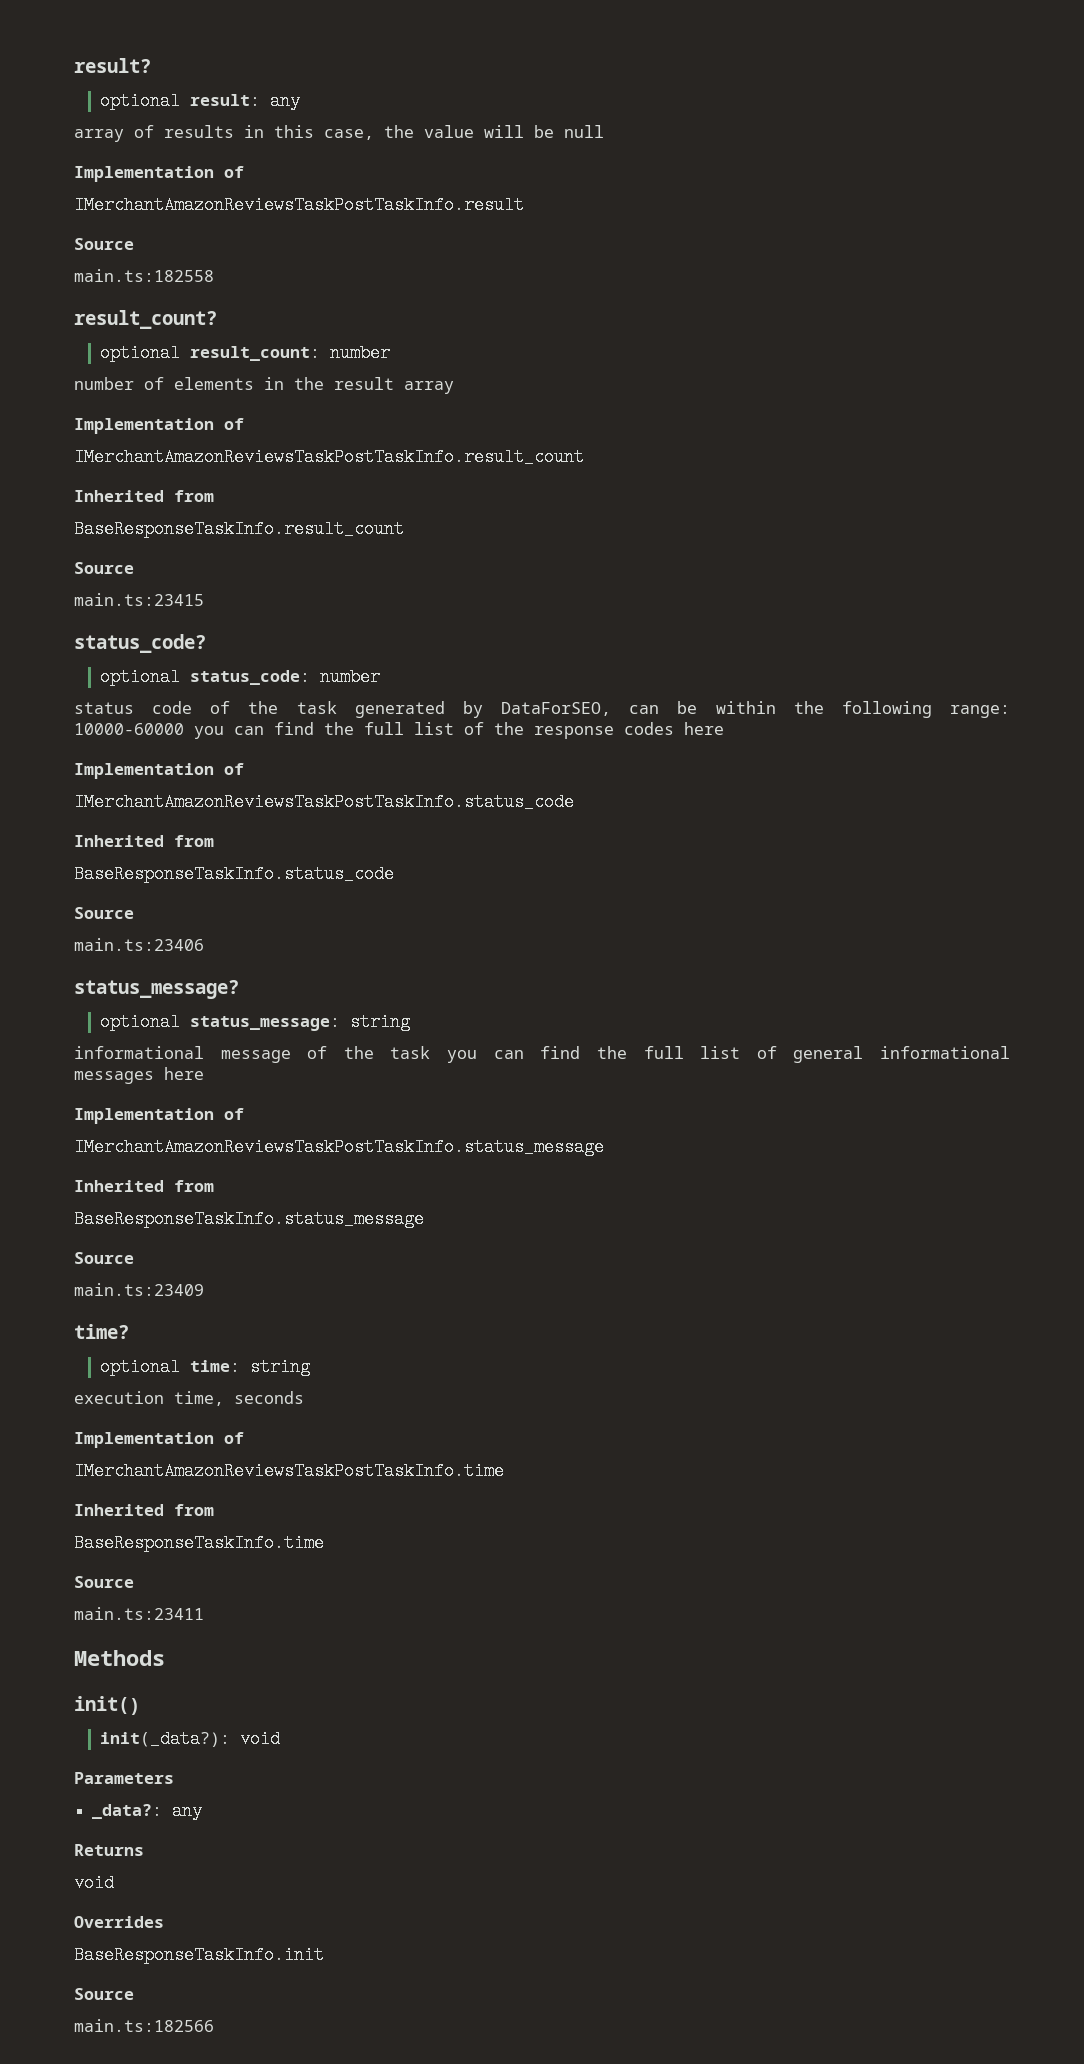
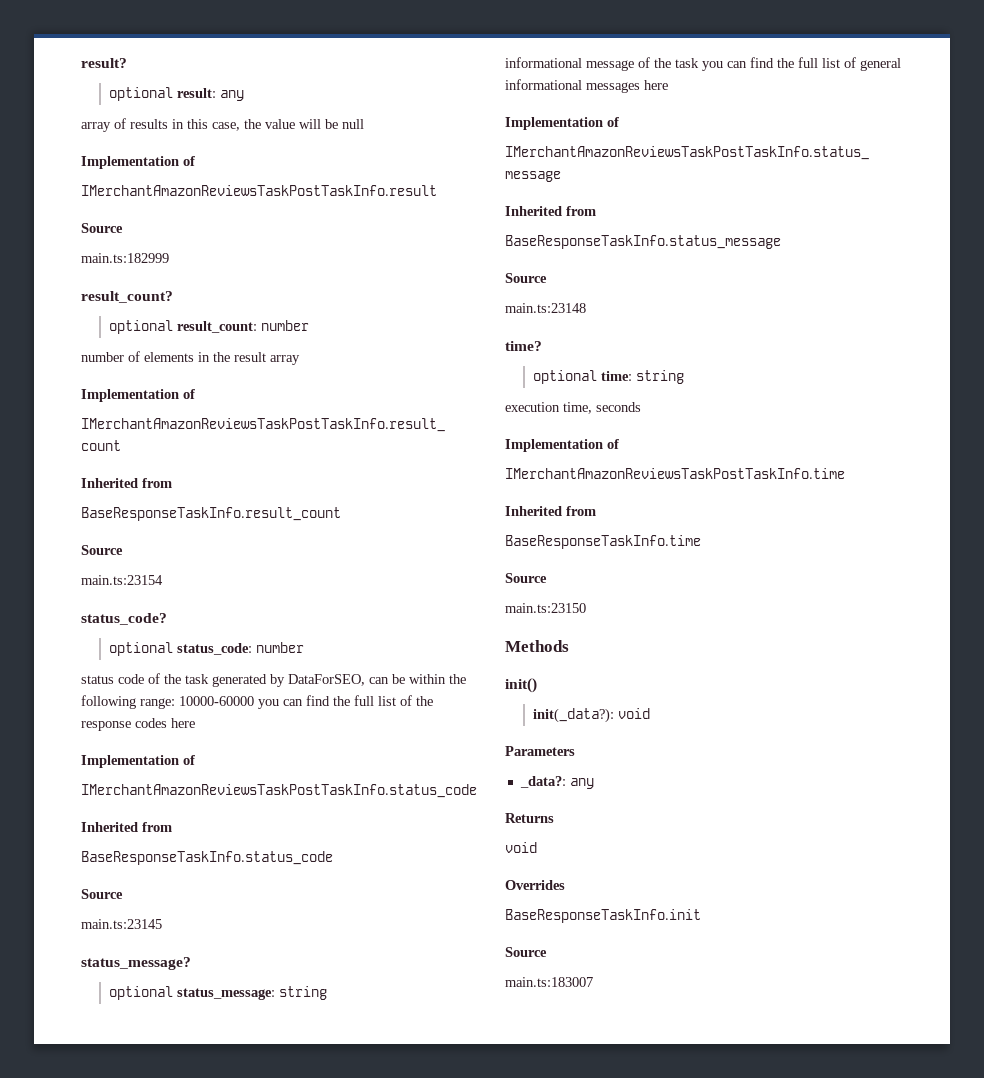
[74,269,214,282] main.ts:182558 -> [81,253,169,263] main.ts:182999
[74,593,204,606] main.ts:23415 -> [81,575,163,585] main.ts:23154
[74,938,204,951] main.ts:23406 -> [81,919,162,929] main.ts:23145
[74,1283,204,1296] main.ts:23409 -> [505,303,586,313] main.ts:23148
[74,1607,204,1620] main.ts:23411 -> [505,603,586,613] main.ts:23150
[74,2019,214,2032] main.ts:182566 -> [505,977,593,987] main.ts:183007

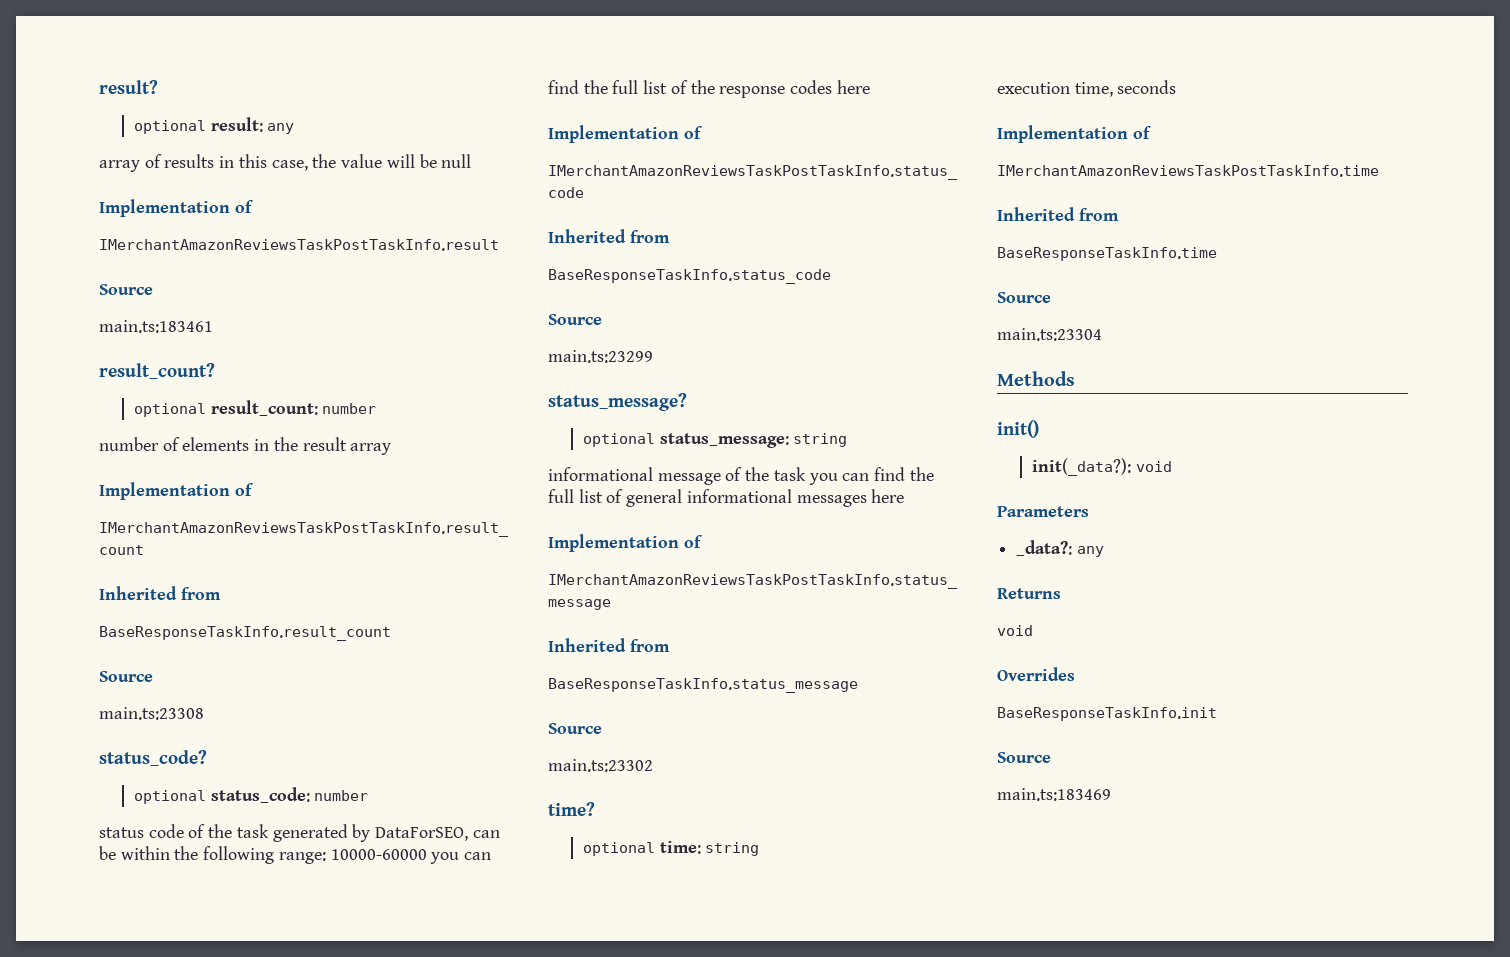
[81,253,169,263] main.ts:182999 -> [99,320,213,333] main.ts:183461
[81,575,163,585] main.ts:23154 -> [99,707,204,720] main.ts:23308
[81,919,162,929] main.ts:23145 -> [548,350,653,363] main.ts:23299
[505,303,586,313] main.ts:23148 -> [548,759,653,772] main.ts:23302
[505,603,586,613] main.ts:23150 -> [997,328,1102,341] main.ts:23304
[505,977,593,987] main.ts:183007 -> [997,788,1111,801] main.ts:183469

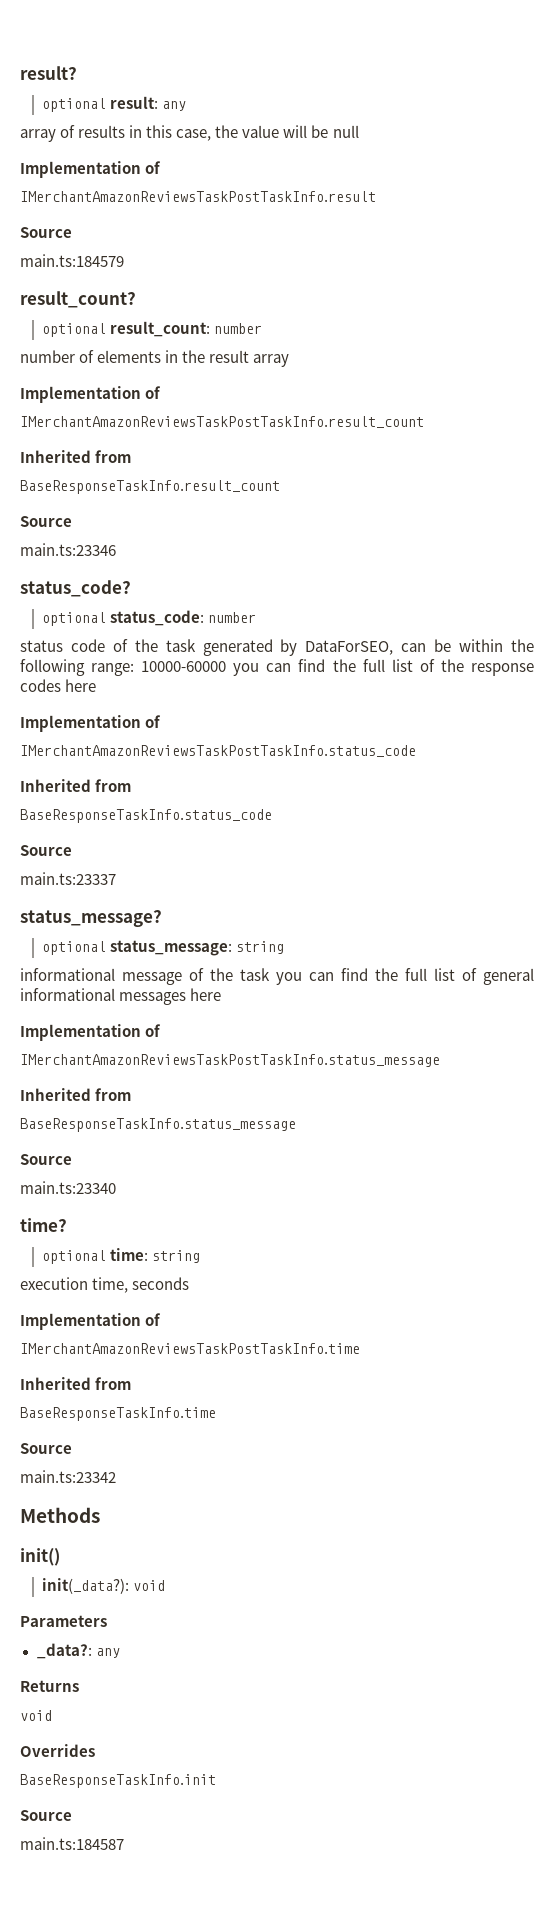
[99,320,213,333] main.ts:183461 -> [20,254,124,267] main.ts:184579
[99,707,204,720] main.ts:23308 -> [20,543,116,556] main.ts:23346
[548,350,653,363] main.ts:23299 -> [20,872,116,885] main.ts:23337
[548,759,653,772] main.ts:23302 -> [20,1181,116,1194] main.ts:23340
[997,328,1102,341] main.ts:23304 -> [20,1470,116,1483] main.ts:23342
[997,788,1111,801] main.ts:183469 -> [20,1837,124,1850] main.ts:184587

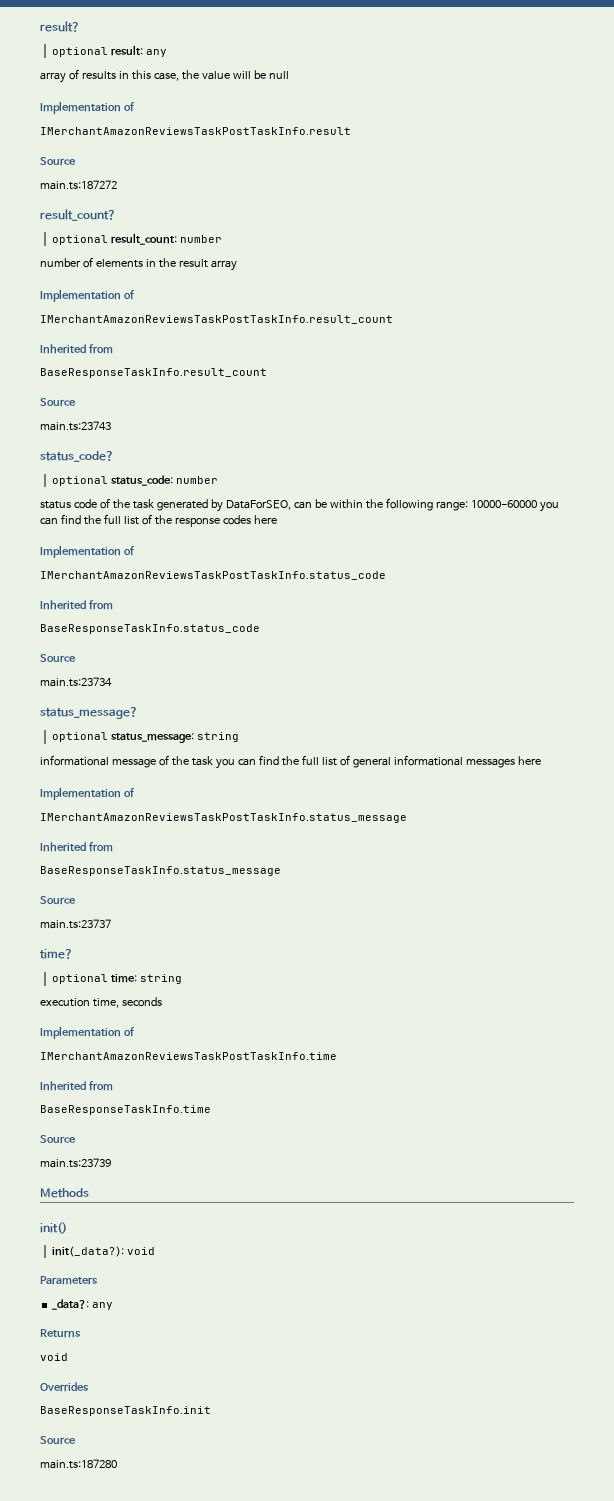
[20,254,124,267] main.ts:184579 -> [40,180,117,190] main.ts:187272
[20,543,116,556] main.ts:23346 -> [40,421,111,431] main.ts:23743
[20,872,116,885] main.ts:23337 -> [40,677,112,687] main.ts:23734
[20,1181,116,1194] main.ts:23340 -> [40,919,111,929] main.ts:23737
[20,1470,116,1483] main.ts:23342 -> [40,1158,111,1168] main.ts:23739
[20,1837,124,1850] main.ts:184587 -> [40,1459,117,1469] main.ts:187280

